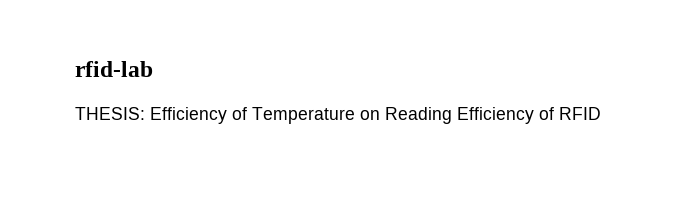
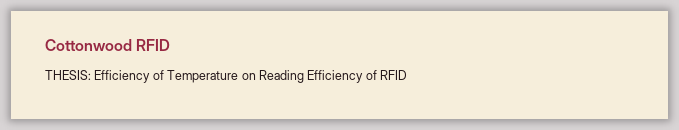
[75,61,153,77] rfid-lab -> [45,39,171,51] Cottonwood RFID

